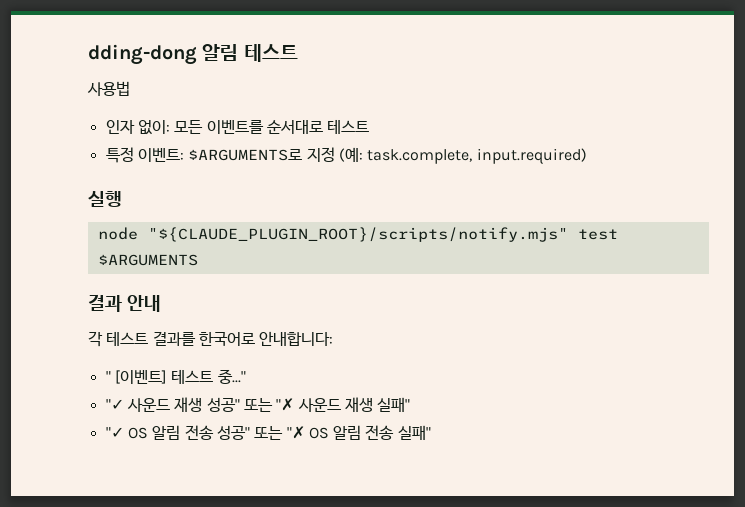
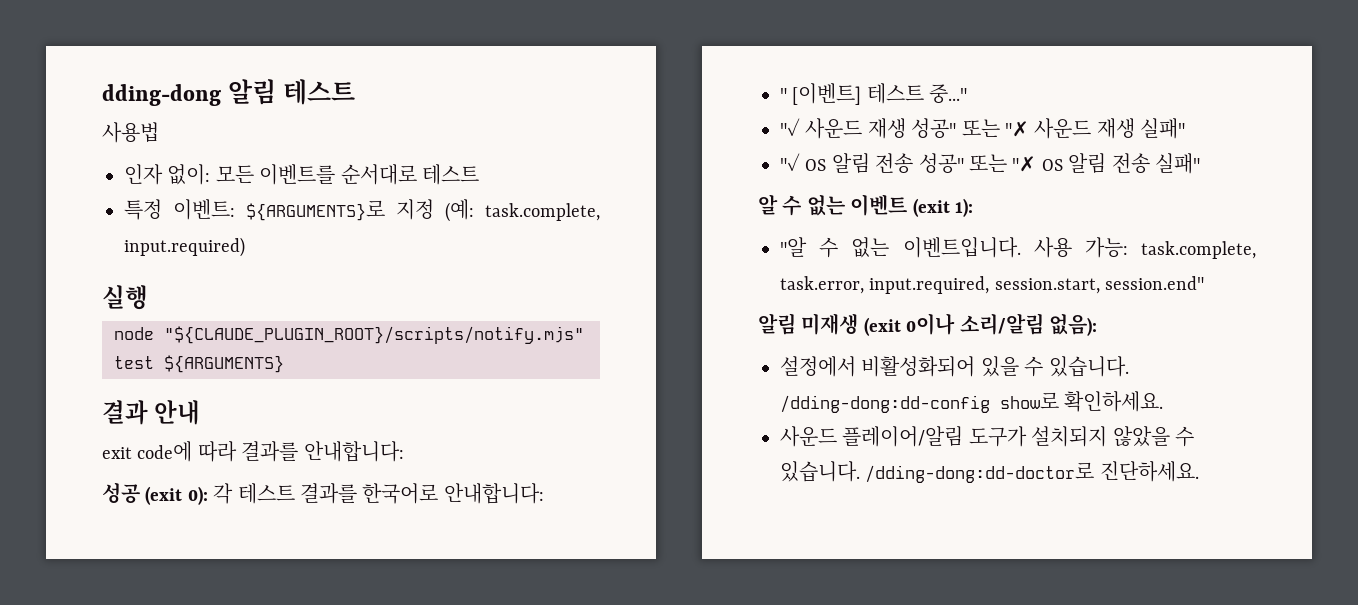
[188,149,303,161] $ARGUMENTS로 -> [246,200,385,221] ${ARGUMENTS}로
[97,254,198,266] $ARGUMENTS -> [164,355,284,373] ${ARGUMENTS}
(161, 303) none -> [102,441,404,462] [102,483,208,505] exit code에 따라 결과를 안내합니다: // 성공 (exit 0):
(431, 432) none -> [758,194,973,217] [780,237,1256,259] [780,276,1205,294] [758,313,1097,336] [780,356,1129,377] [780,391,1164,413] [780,426,1194,447] [780,461,1199,483] // 알 수 없는 이벤트 (exit 1): // "알 수 없는 이벤트입니다. 사용 가능: task.complete, task.error, input.required, session.start, session.end" // 알림 미재생 (exit 0이나 소리/알림 없음): // 설정에서 비활성화되어 있을 수 있습니다. /dding-dong:dd-config show로 확인하세요. // 사운드 플레이어/알림 도구가 설치되지 않았을 수 있습니다. /dding-dong:dd-doctor로 진단하세요.

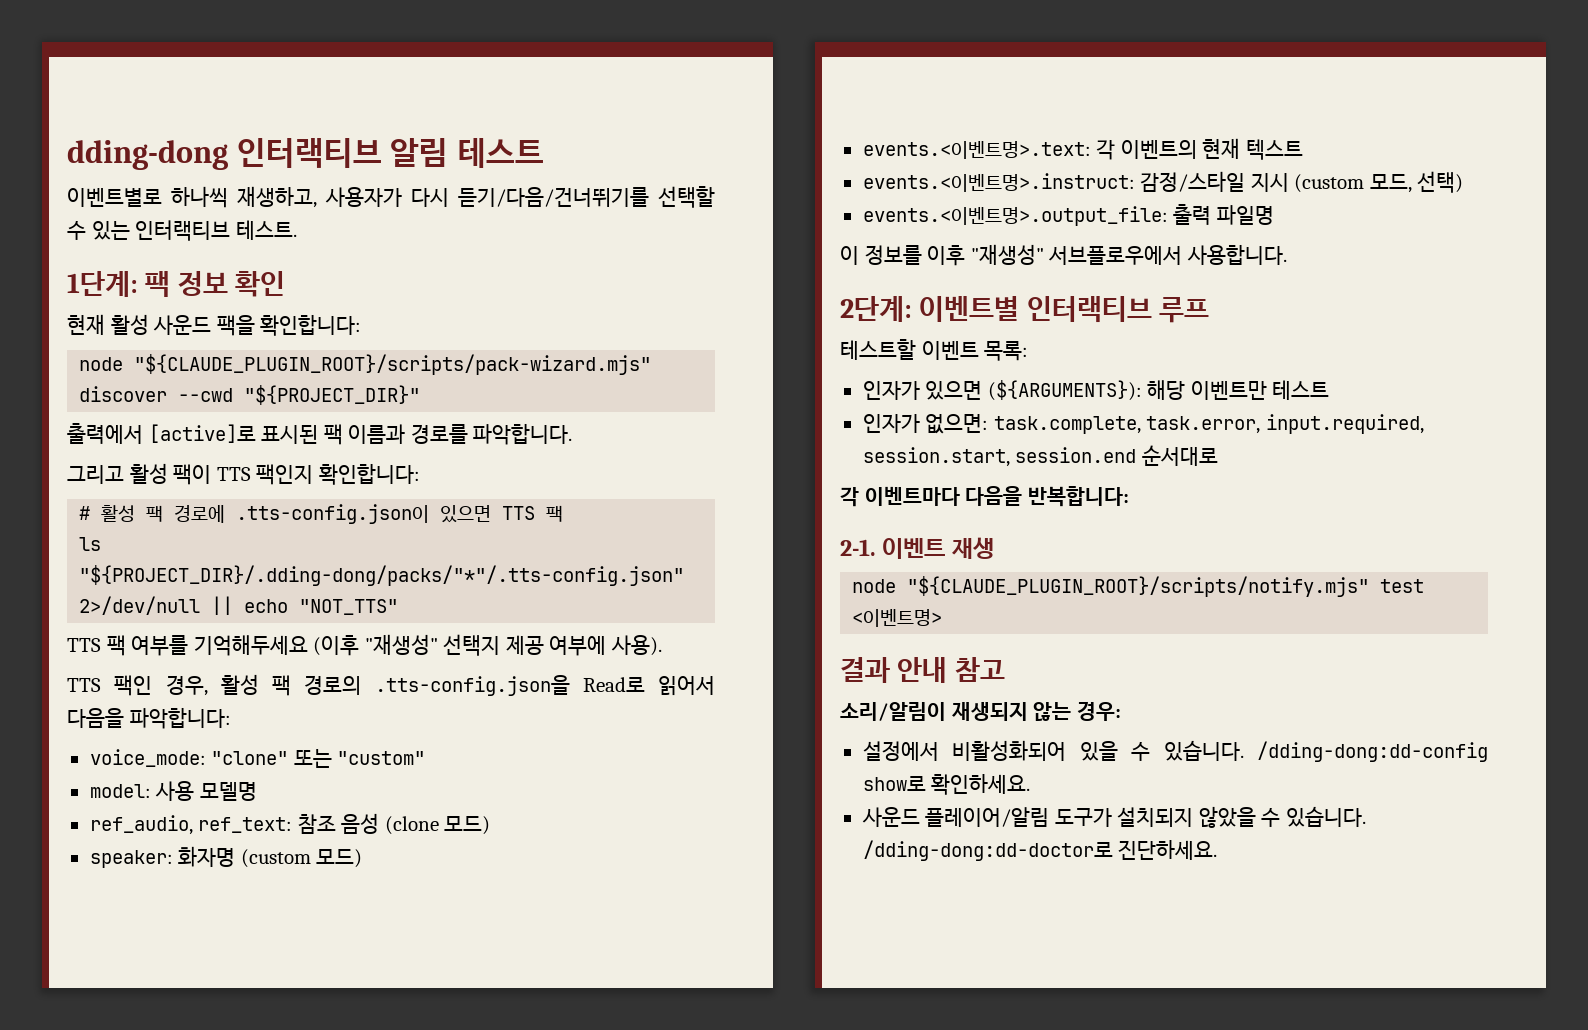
(221, 95) none -> [236,138,382,168] 인터랙티브
[102,122,159,143] [124,164,479,185] [124,199,600,222] [124,237,245,257] [102,285,148,310] 사용법 // 인자 없이: 모든 이벤트를 순서대로 테스트 // 특정 이벤트: ${ARGUMENTS}로 지정 (예: task.complete, input.required) // 실행 -> [67,186,715,208] [67,220,297,241] [67,271,286,297] [67,314,362,336] [79,354,652,375] [79,385,421,405] [67,423,573,445] [67,463,420,485] [79,504,564,524] [79,537,102,551] [79,565,685,586] [79,596,399,615] [67,634,662,656] [67,674,715,696] [67,707,231,729] [89,749,426,768] [89,781,257,801] [89,813,491,835] [89,846,363,868] [862,138,1303,160] [862,171,1464,193] [862,204,1274,226] [840,244,1287,266] [840,296,1210,323] [840,339,1029,361] [862,380,1330,401] [862,414,1424,434] [862,445,1218,467] [840,486,1129,507] [840,537,994,559] 이벤트별로 하나씩 재생하고, 사용자가 다시 듣기/다음/건너뛰기를 선택할 수 있는 인터랙티브 테스트. // 1단계: 팩 정보 확인 // 현재 활성 사운드 팩을 확인합니다: // node "${CLAUDE_PLUGIN_ROOT}/scripts/pack-wizard.mjs" discover --cwd "${PROJECT_DIR}" // 출력에서 [active]로 표시된 팩 이름과 경로를 파악합니다. // 그리고 활성 팩이 TTS 팩인지 확인합니다: // # 활성 팩 경로에 .tts-config.json이 있으면 TTS 팩 // ls "${PROJECT_DIR}/.dding-dong/packs/"*"/.tts-config.json" 2>/dev/null || echo "NOT_TTS" // TTS 팩 여부를 기억해두세요 (이후 "재생성" 선택지 제공 여부에 사용). // TTS 팩인 경우, 활성 팩 경로의 .tts-config.json을 Read로 읽어서 다음을 파악합니다: // voice_mode: "clone" 또는 "custom" // model: 사용 모델명 // ref_audio, ref_text: 참조 음성 (clone 모드) // speaker: 화자명 (custom 모드) // events.<이벤트명>.text: 각 이벤트의 현재 텍스트 // events.<이벤트명>.instruct: 감정/스타일 지시 (custom 모드, 선택) // events.<이벤트명>.output_file: 출력 파일명 // 이 정보를 이후 "재생성" 서브플로우에서 사용합니다. // 2단계: 이벤트별 인터랙티브 루프 // 테스트할 이벤트 목록: // 인자가 있으면 (${ARGUMENTS}): 해당 이벤트만 테스트 // 인자가 없으면: task.complete, task.error, input.required, session.start, session.end 순서대로 // 각 이벤트마다 다음을 반복합니다: // 2-1. 이벤트 재생
[164,355,284,373] ${ARGUMENTS} -> [852,609,943,627] <이벤트명>
[102,441,404,462] [102,483,544,505] [780,83,968,105] [780,118,1186,139] [780,153,1200,174] [758,194,973,217] [780,237,1256,259] [780,276,1205,294] [758,313,1097,336] // exit code에 따라 결과를 안내합니다: // 성공 (exit 0): 각 테스트 결과를 한국어로 안내합니다: // " [이벤트] 테스트 중..." // "✓ 사운드 재생 성공" 또는 "✗ 사운드 재생 실패" // "✓ OS 알림 전송 성공" 또는 "✗ OS 알림 전송 실패" // 알 수 없는 이벤트 (exit 1): // "알 수 없는 이벤트입니다. 사용 가능: task.complete, task.error, input.required, session.start, session.end" // 알림 미재생 (exit 0이나 소리/알림 없음): -> [954,657,1005,682] [840,701,1121,721] 참고 // 소리/알림이 재생되지 않는 경우:

